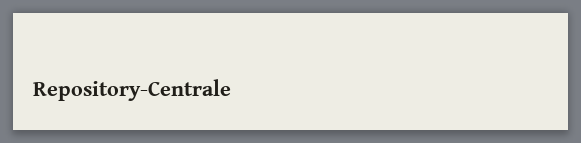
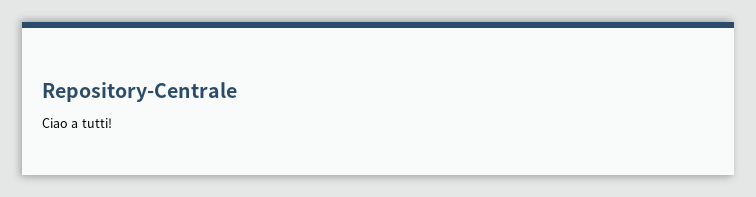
(231, 90) none -> [42,118,112,128] // Ciao a tutti!

